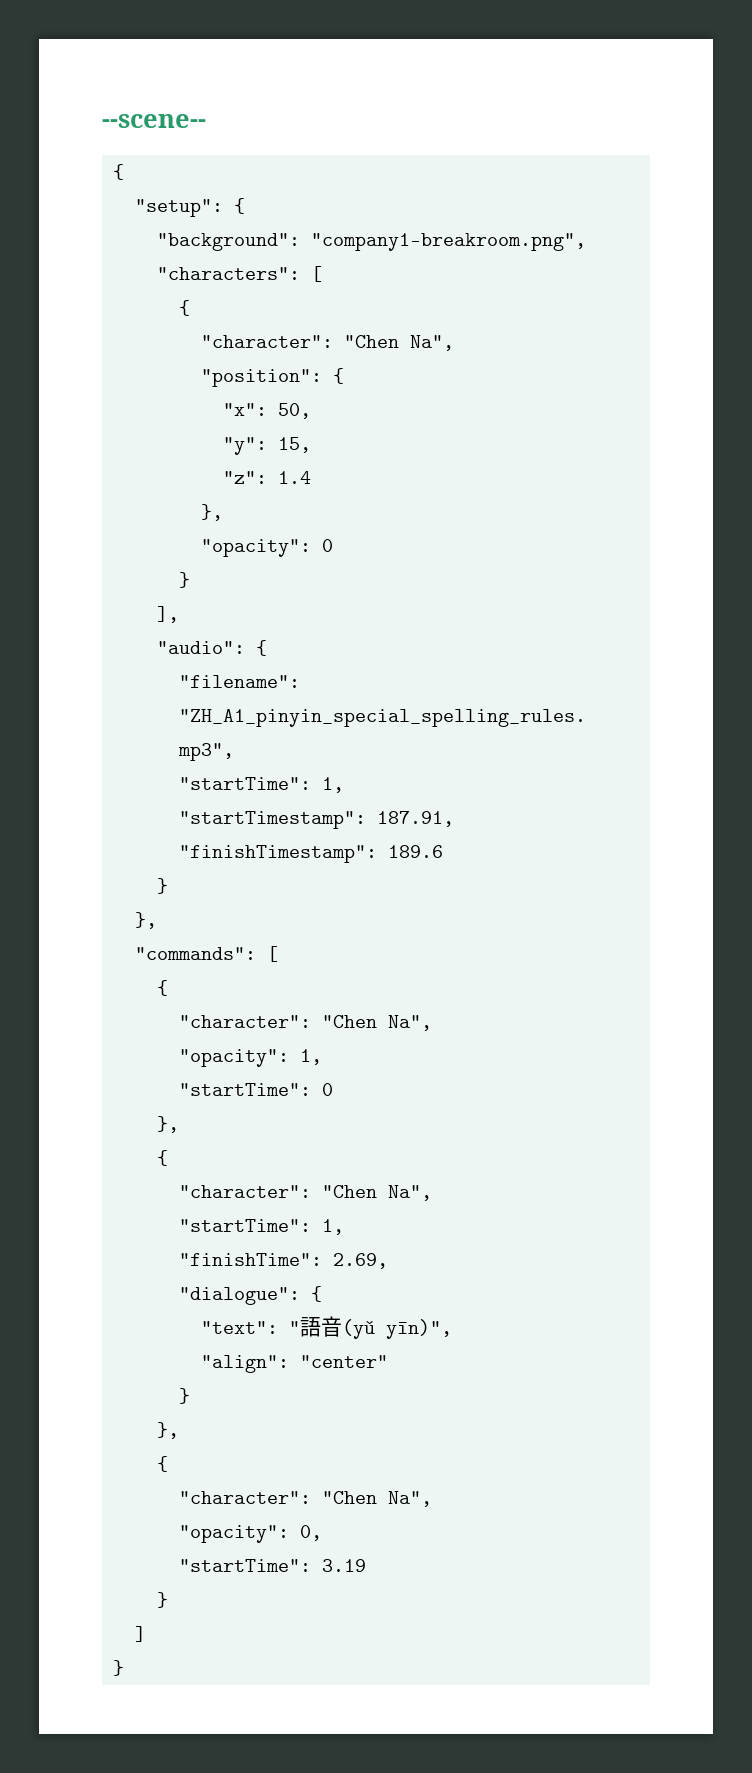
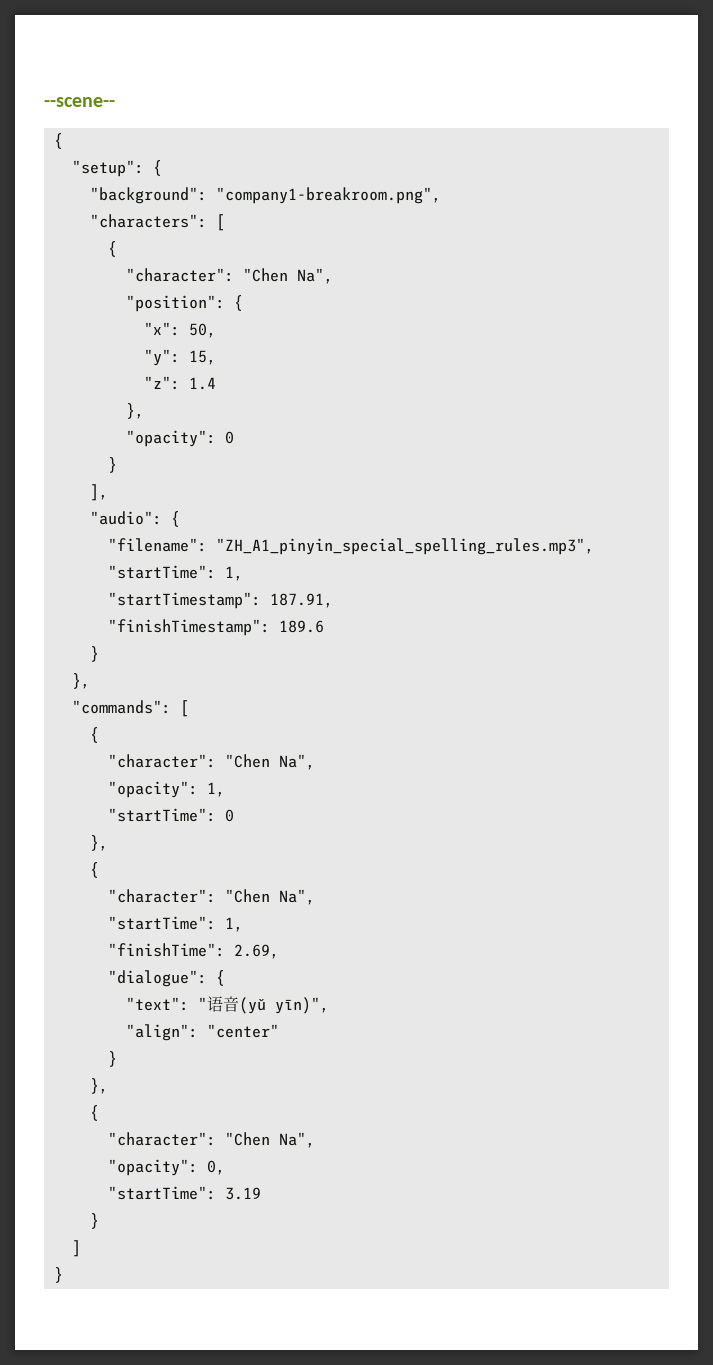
[299,1317,321,1337] 語 -> [207,996,224,1012] 语

